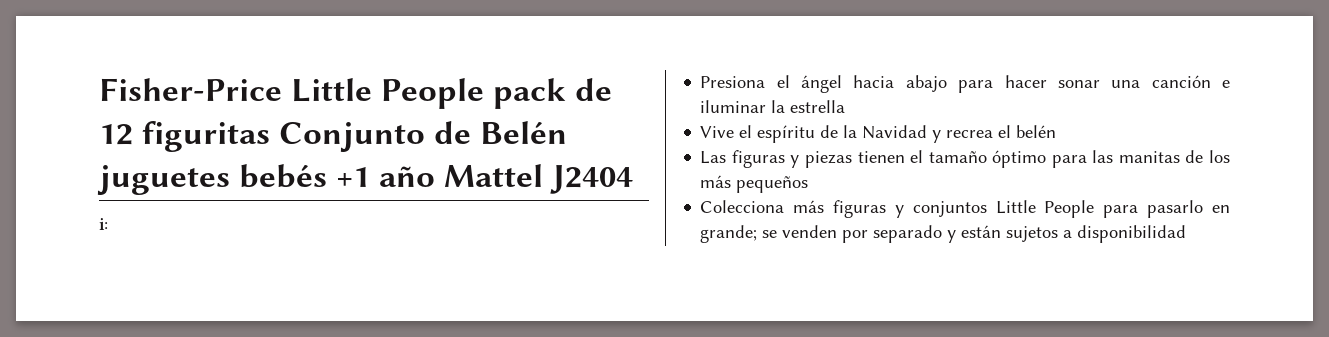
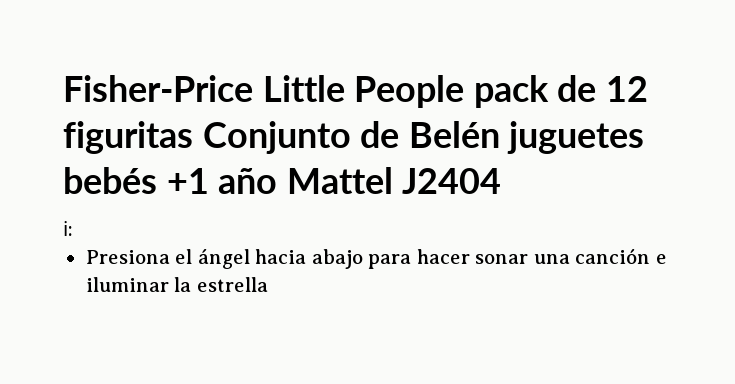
[700,125,1057,143] [700,150,1230,168] [700,175,809,193] [700,200,1230,218] [700,225,1187,243] // Vive el espíritu de la Navidad y recrea el belén // Las figuras y piezas tienen el tamaño óptimo para las manitas de los más pequeños // Colecciona más figuras y conjuntos Little People para pasarlo en grande; se venden por separado y están sujetos a disponibilidad -> (268, 284) none

